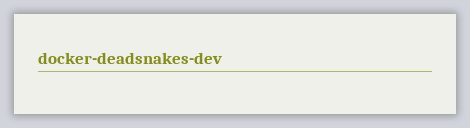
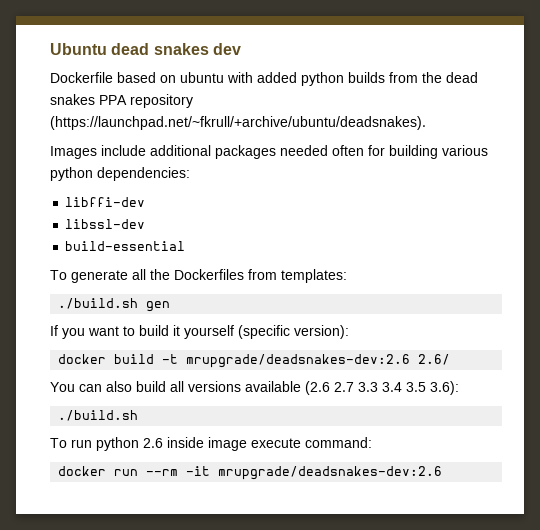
[38,52,222,64] docker-deadsnakes-dev -> [50,43,241,55] [50,72,478,86] [50,94,193,108] [50,116,426,130] [50,145,488,159] [50,167,190,181] [65,197,146,207] [65,219,146,229] [65,241,186,251] [50,269,347,283] [58,298,171,312] [50,325,349,339] [58,354,451,368] [50,381,459,395] [58,410,139,421] [50,437,372,451] [58,466,443,480] Ubuntu dead snakes dev // Dockerfile based on ubuntu with added python builds from the dead snakes PPA repository (https://launchpad.net/~fkrull/+archive/ubuntu/deadsnakes). // Images include additional packages needed often for building various python dependencies: // libffi-dev // libssl-dev // build-essential // To generate all the Dockerfiles from templates: // ./build.sh gen // If you want to build it yourself (specific version): // docker build -t mrupgrade/deadsnakes-dev:2.6 2.6/ // You can also build all versions available (2.6 2.7 3.3 3.4 3.5 3.6): // ./build.sh // To run python 2.6 inside image execute command: // docker run --rm -it mrupgrade/deadsnakes-dev:2.6

